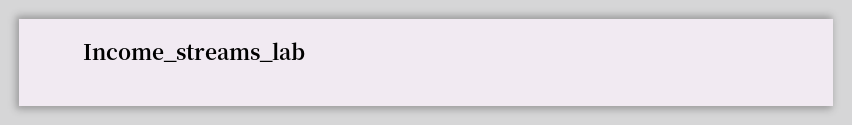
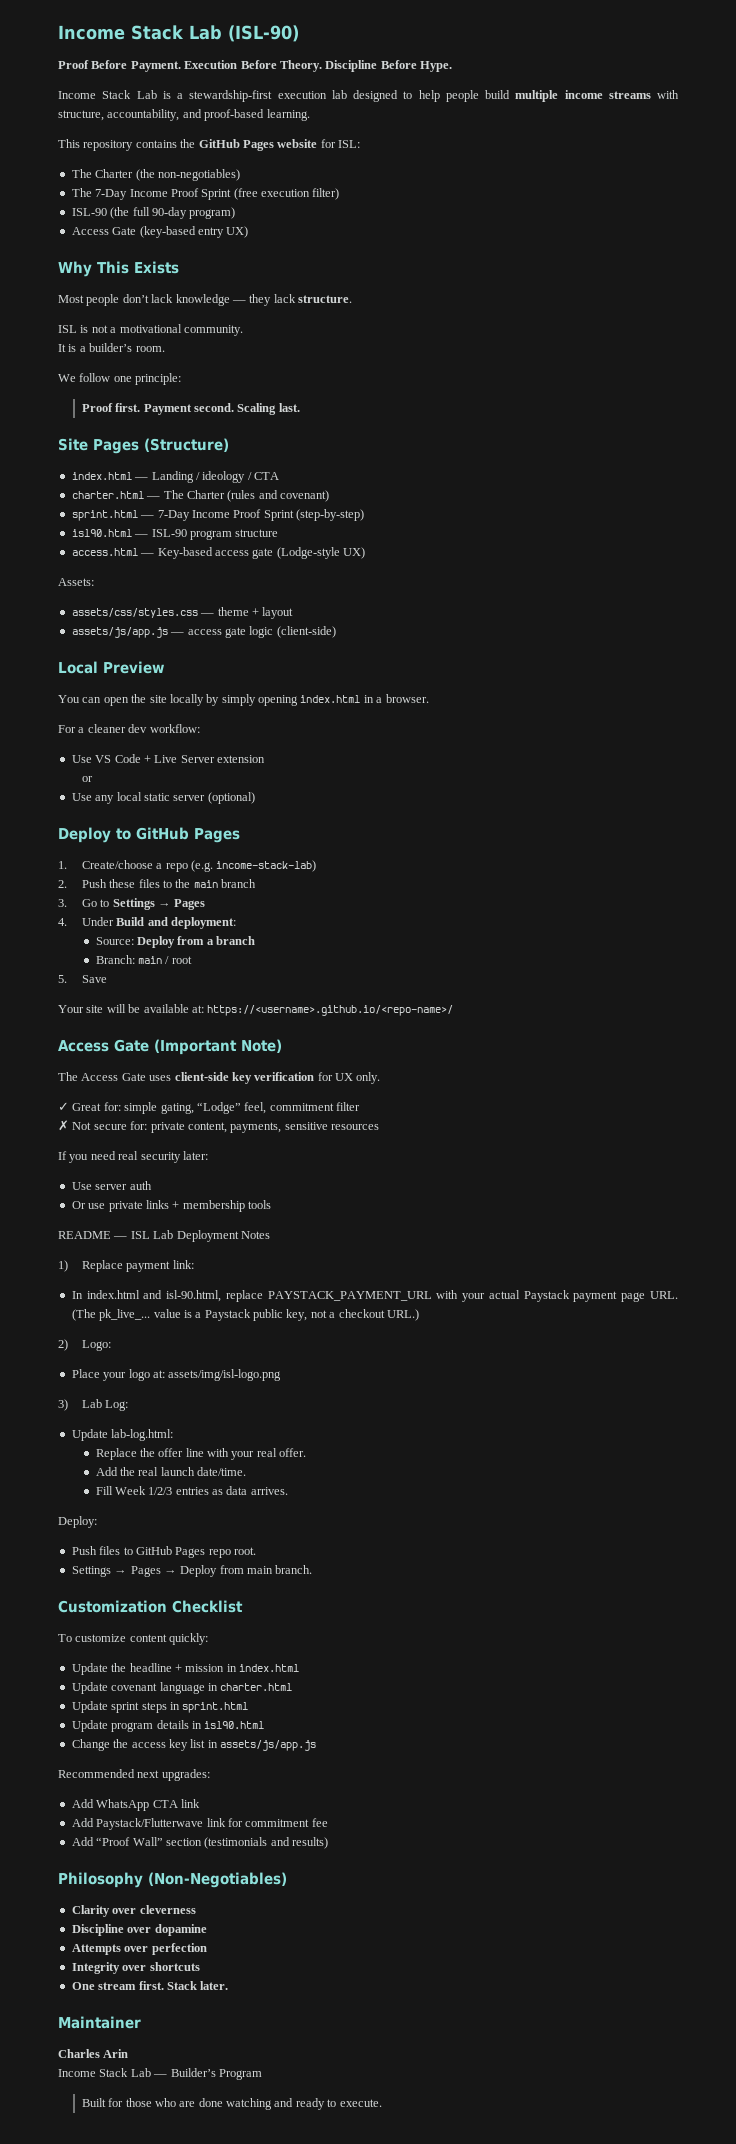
[83,42,305,62] Income_streams_lab -> [58,25,299,42] [58,60,452,72] [58,90,679,102] [58,109,310,121] [58,139,360,151] [71,169,240,181] [71,188,340,200] [71,207,236,219] [71,226,249,238] [58,261,179,277] [58,294,352,306] [58,324,243,336] [58,343,165,352] [58,373,182,385] [81,403,300,415] [58,438,229,454] [71,471,279,483] [71,490,329,502] [71,509,364,521] [71,529,279,540] [71,547,365,559] [58,578,94,586] [71,607,294,619] [71,626,336,638] [58,661,164,674] [58,694,429,706] [58,724,200,733] [71,754,265,763] [81,776,93,782] [71,792,255,804] [58,827,240,843] [58,860,317,872] [58,879,256,888] [58,898,206,910] [58,917,236,929] [95,936,255,948] [95,955,192,964] [58,975,107,983] [58,1004,454,1016] [58,1039,282,1055] [58,1072,381,1084] [58,1102,360,1114] [58,1120,379,1133] [58,1151,208,1163] [71,1181,152,1190] [71,1200,271,1212] [58,1230,270,1242] [58,1260,194,1272] [71,1290,678,1302] [71,1309,419,1321] [58,1339,111,1351] [71,1369,282,1381] [58,1399,129,1411] [71,1429,174,1441] [95,1448,307,1460] [95,1467,246,1476] [95,1486,288,1495] [58,1516,97,1528] [71,1546,256,1558] [71,1565,313,1577] [58,1600,243,1613] [58,1633,209,1645] [71,1663,299,1675] [71,1682,293,1694] [71,1701,249,1713] [71,1720,265,1732] [71,1739,316,1751] [58,1769,210,1781] [71,1799,200,1811] [71,1818,328,1830] [71,1837,328,1849] [58,1872,287,1888] [71,1905,196,1917] [71,1924,207,1936] [71,1943,207,1955] [71,1962,200,1974] [71,1981,229,1990] [58,2016,141,2029] [58,2049,129,2058] [58,2068,262,2080] [81,2098,382,2110] Income Stack Lab (ISL-90) // Proof Before Payment. Execution Before Theory. Discipline Before Hype. // Income Stack Lab is a stewardship-first execution lab designed to help people build multiple income streams with structure, accountability, and proof-based learning. // This repository contains the GitHub Pages website for ISL: // The Charter (the non-negotiables) // The 7-Day Income Proof Sprint (free execution filter) // ISL-90 (the full 90-day program) // Access Gate (key-based entry UX) // Why This Exists // Most people don’t lack knowledge — they lack structure. // ISL is not a motivational community. // It is a builder’s room. // We follow one principle: // Proof first. Payment second. Scaling last. // Site Pages (Structure) // index.html — Landing / ideology / CTA // charter.html — The Charter (rules and covenant) // sprint.html — 7-Day Income Proof Sprint (step-by-step) // isl90.html — ISL-90 program structure // access.html — Key-based access gate (Lodge-style UX) // Assets: // assets/css/styles.css — theme + layout // assets/js/app.js — access gate logic (client-side) // Local Preview // You can open the site locally by simply opening index.html in a browser. // For a cleaner dev workflow: // Use VS Code + Live Server extension // or // Use any local static server (optional) // Deploy to GitHub Pages // 1. Create/choose a repo (e.g. income-stack-lab) // 2. Push these files to the main branch // 3. Go to Settings → Pages // 4. Under Build and deployment: // Source: Deploy from a branch // Branch: main / root // 5. Save // Your site will be available at: https://<username>.github.io/<repo-name>/ // Access Gate (Important Note) // The Access Gate uses client-side key verification for UX only. // ✓ Great for: simple gating, “Lodge” feel, commitment filter // ✗ Not secure for: private content, payments, sensitive resources // If you need real security later: // Use server auth // Or use private links + membership tools // README — ISL Lab Deployment Notes // 1) Replace payment link: // In index.html and isl-90.html, replace PAYSTACK_PAYMENT_URL with your actual Paystack payment page URL. (The pk_live_... value is a Paystack public key, not a checkout URL.) // 2) Logo: // Place your logo at: assets/img/isl-logo.png // 3) Lab Log: // Update lab-log.html: // Replace the offer line with your real offer. // Add the real launch date/time. // Fill Week 1/2/3 entries as data arrives. // Deploy: // Push files to GitHub Pages repo root. // Settings → Pages → Deploy from main branch. // Customization Checklist // To customize content quickly: // Update the headline + mission in index.html // Update covenant language in charter.html // Update sprint steps in sprint.html // Update program details in isl90.html // Change the access key list in assets/js/app.js // Recommended next upgrades: // Add WhatsApp CTA link // Add Paystack/Flutterwave link for commitment fee // Add “Proof Wall” section (testimonials and results) // Philosophy (Non-Negotiables) // Clarity over cleverness // Discipline over dopamine // Attempts over perfection // Integrity over shortcuts // One stream first. Stack later. // Maintainer // Charles Arin // Income Stack Lab — Builder’s Program // Built for those who are done watching and ready to execute.

